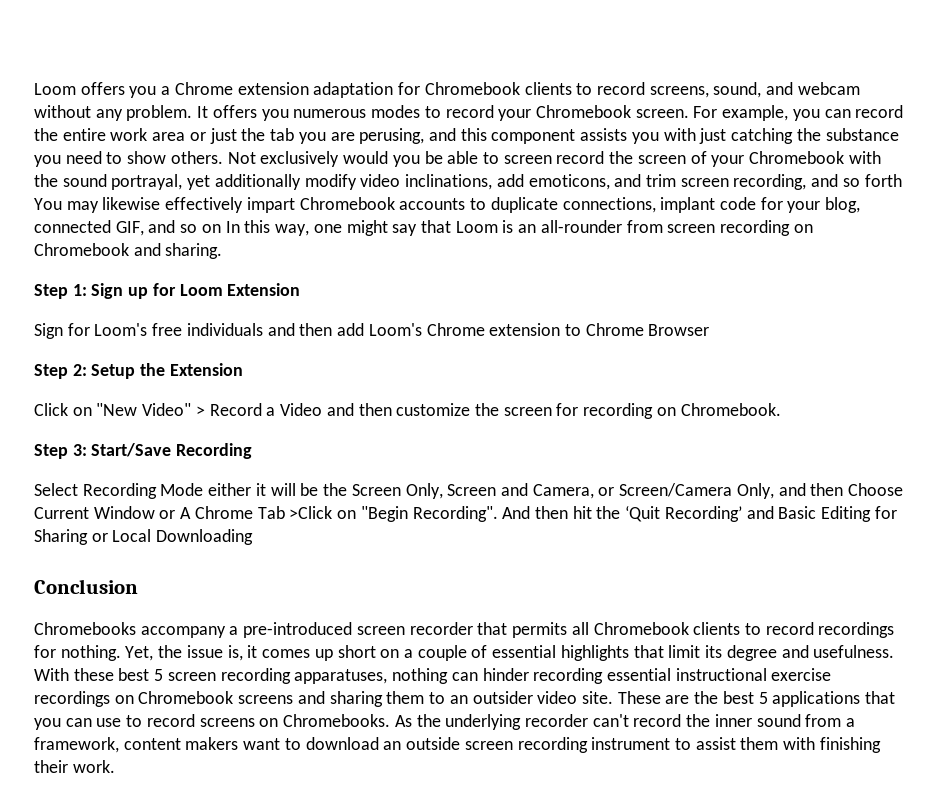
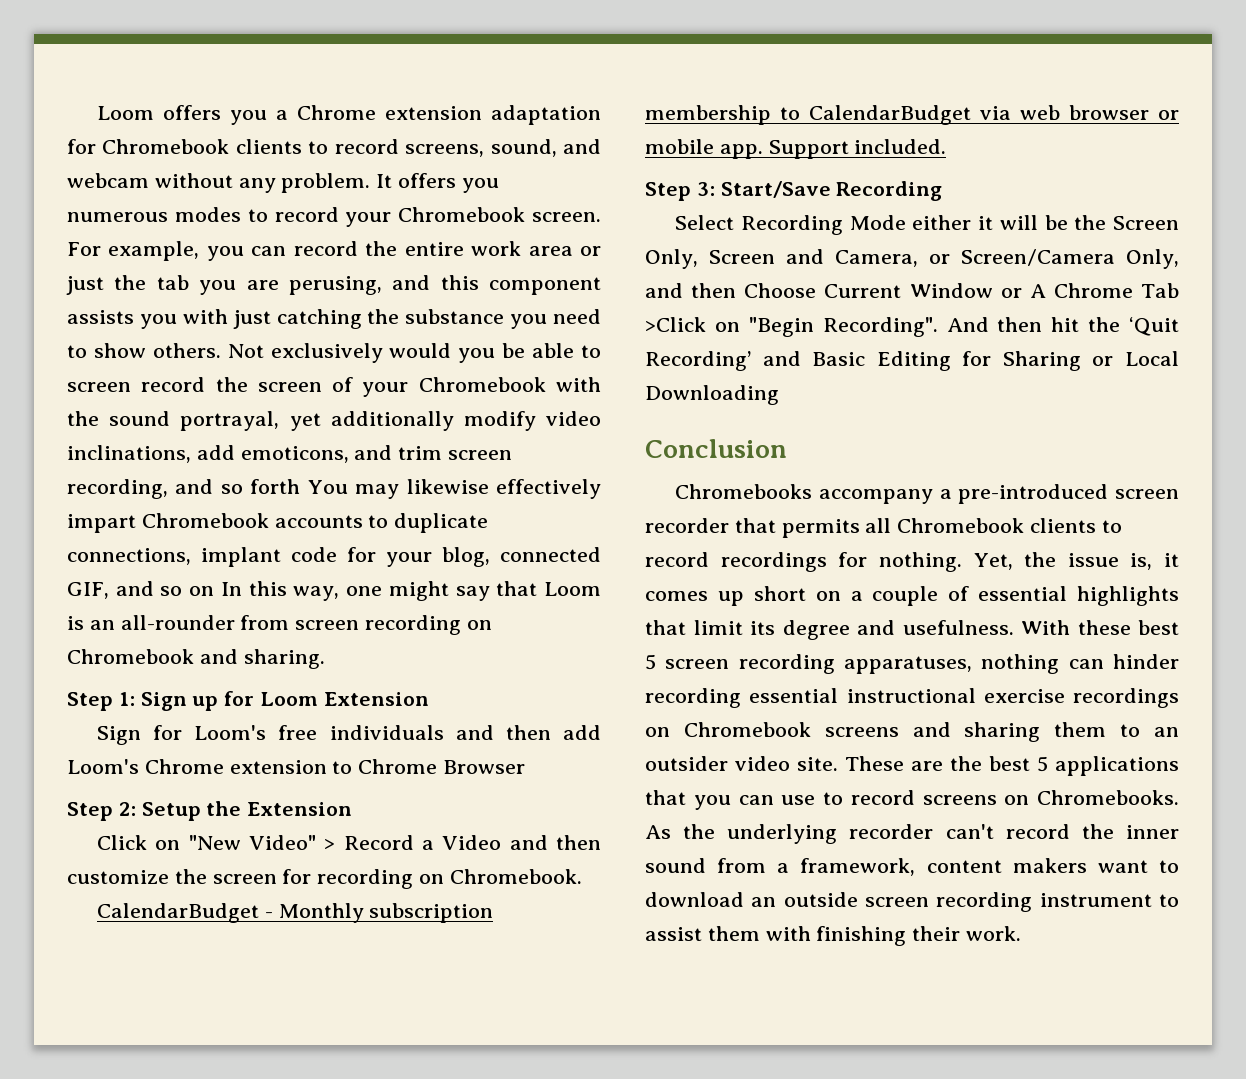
(781, 409) none -> [97,903,494,923] [645,105,1179,125] [645,139,947,159] // CalendarBudget - Monthly subscription membership to CalendarBudget via web browser or mobile app. Support included.

